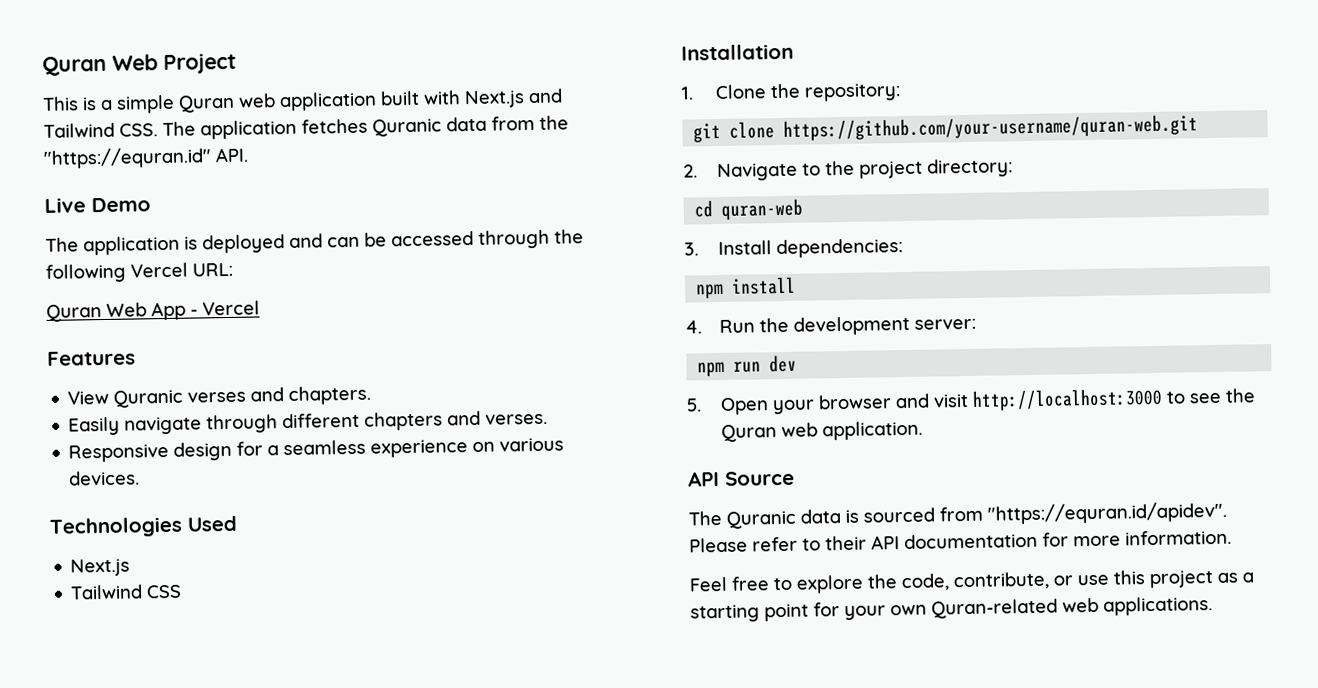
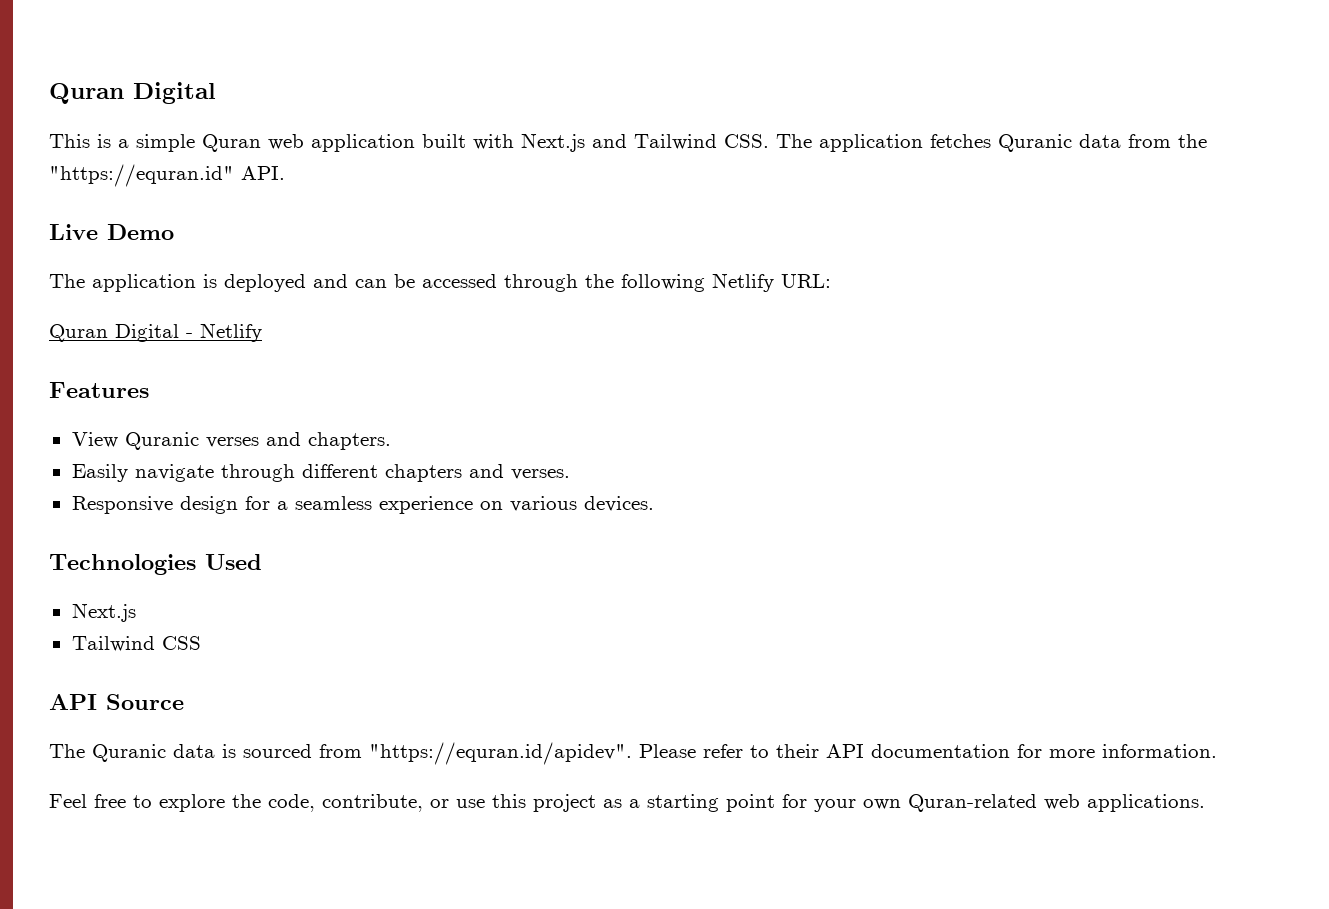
[42,52,237,76] Quran Web Project -> [49,82,216,104] Quran Digital
[130,262,188,278] Vercel -> [712,273,774,292] Netlify
[106,300,260,321] Web App - Vercel -> [115,323,262,342] Digital - Netlify
[681,43,794,61] [681,83,902,102] [693,114,1199,143] [683,158,1014,182] [694,198,804,220] [684,238,904,259] [696,276,797,299] [685,315,977,336] [697,354,798,377] [686,387,1257,416] [721,420,924,442] // Installation // 1. Clone the repository: // git clone https://github.com/your-username/quran-web.git // 2. Navigate to the project directory: // cd quran-web // 3. Install dependencies: // npm install // 4. Run the development server: // npm run dev // 5. Open your browser and visit http://localhost:3000 to see the Quran web application. -> (201, 643) none

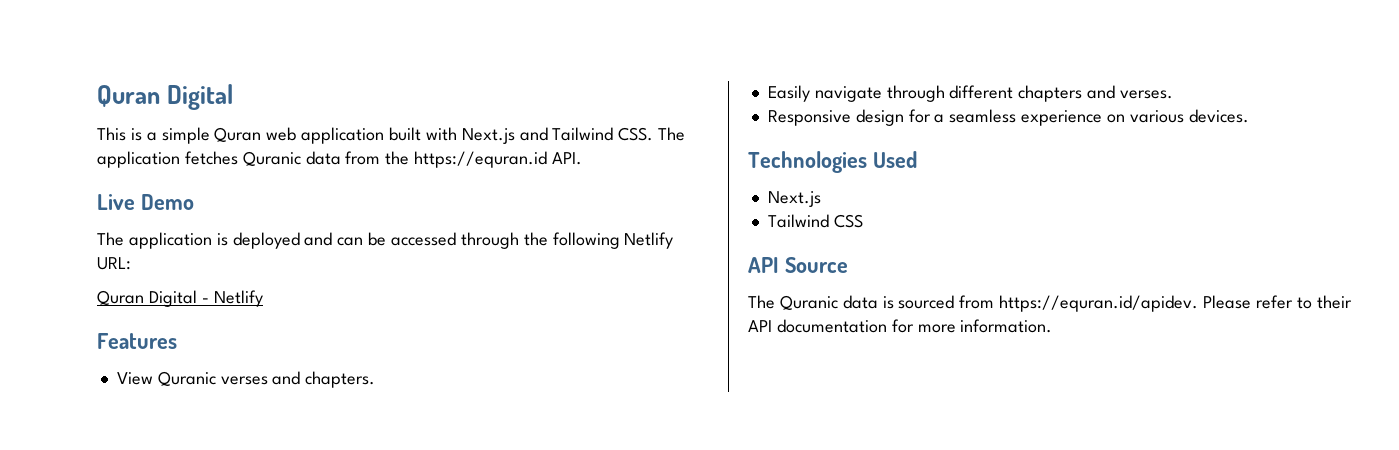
[49,164,234,187] "https://equran.id" -> [414,151,548,168] https://equran.id
[369,742,632,765] "https://equran.id/apidev". -> [999,295,1199,312] https://equran.id/apidev.
[49,794,1205,812] // Feel free to explore the code, contribute, or use this project as a starting point for your own Quran-related web applications. -> (1053, 326) none

